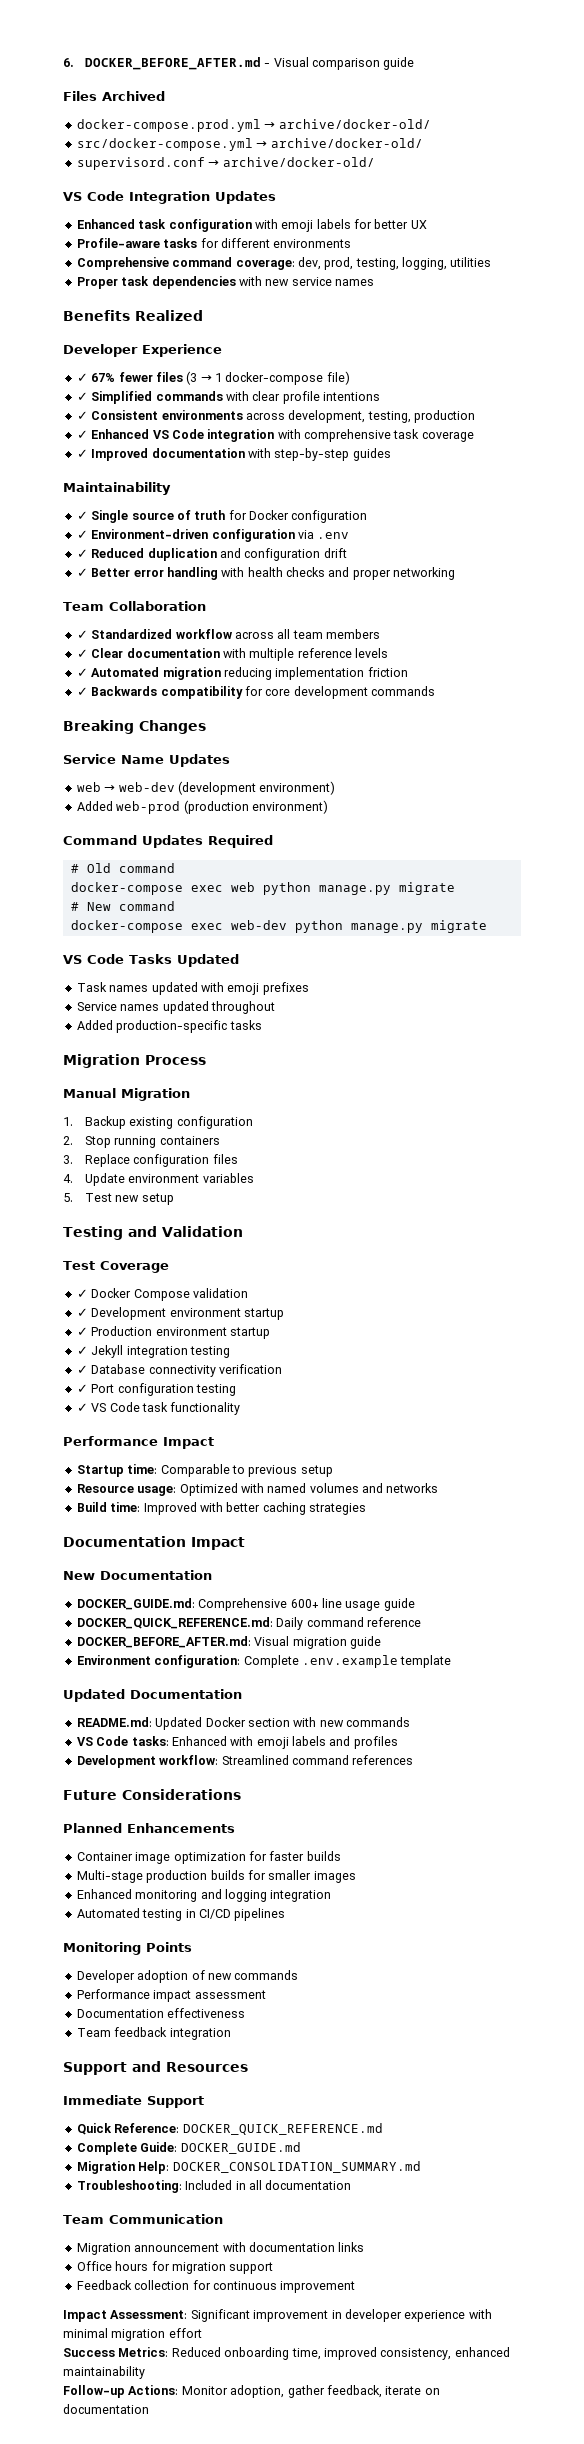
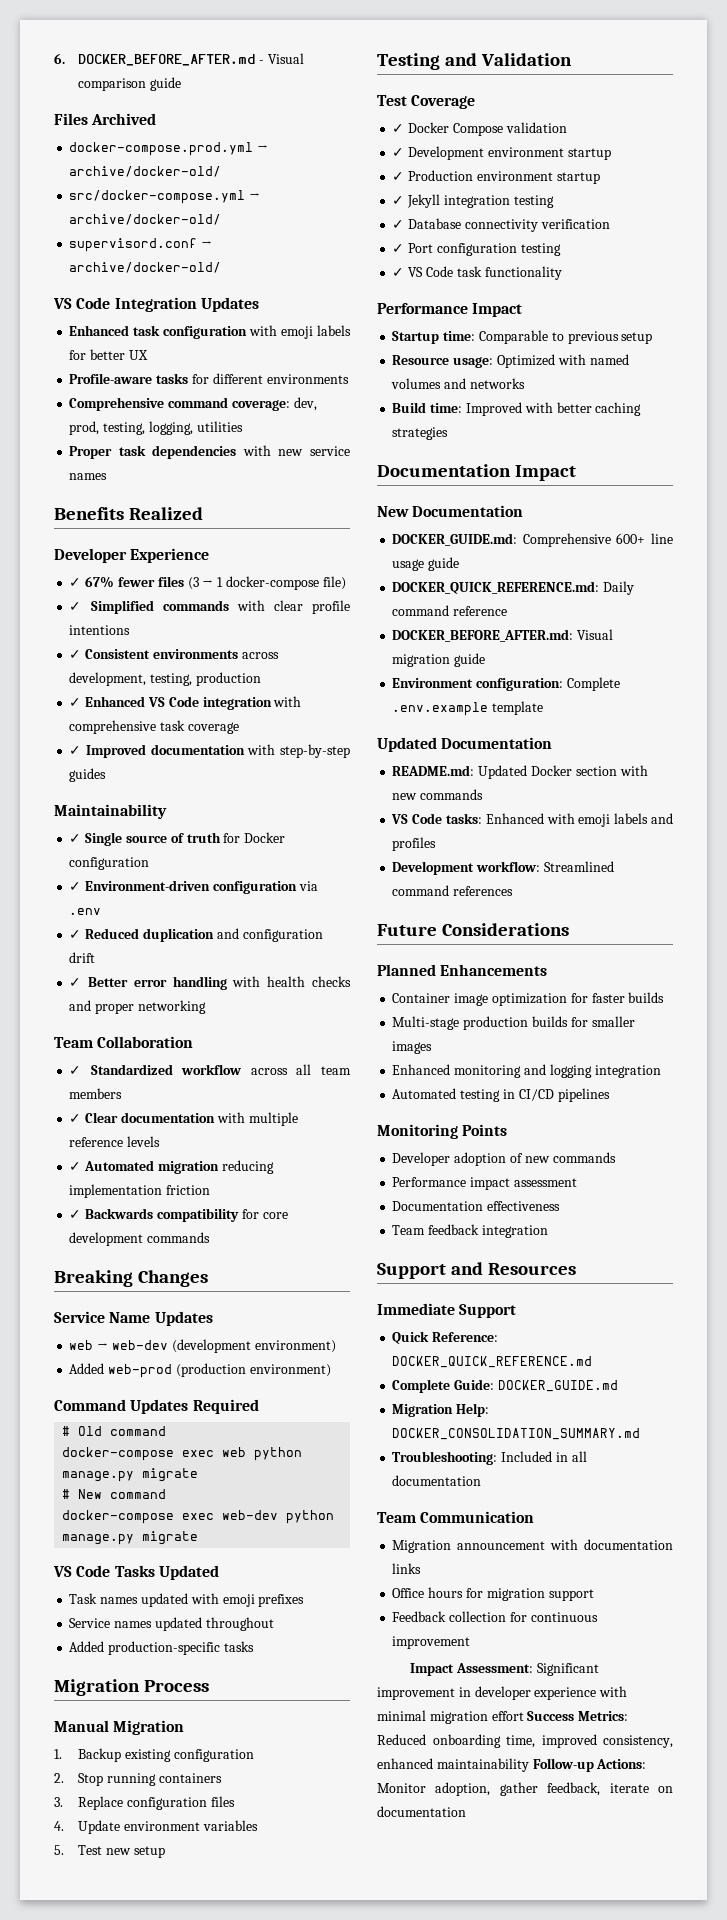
(202, 2333) // -> (524, 1716) none
(145, 2372) // -> (529, 1765) none

